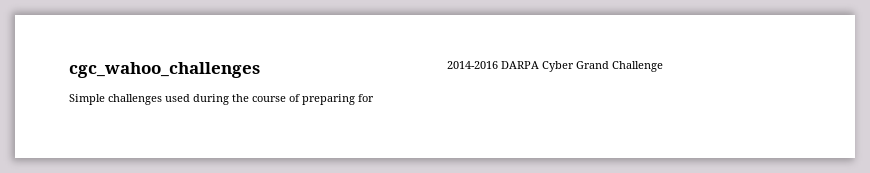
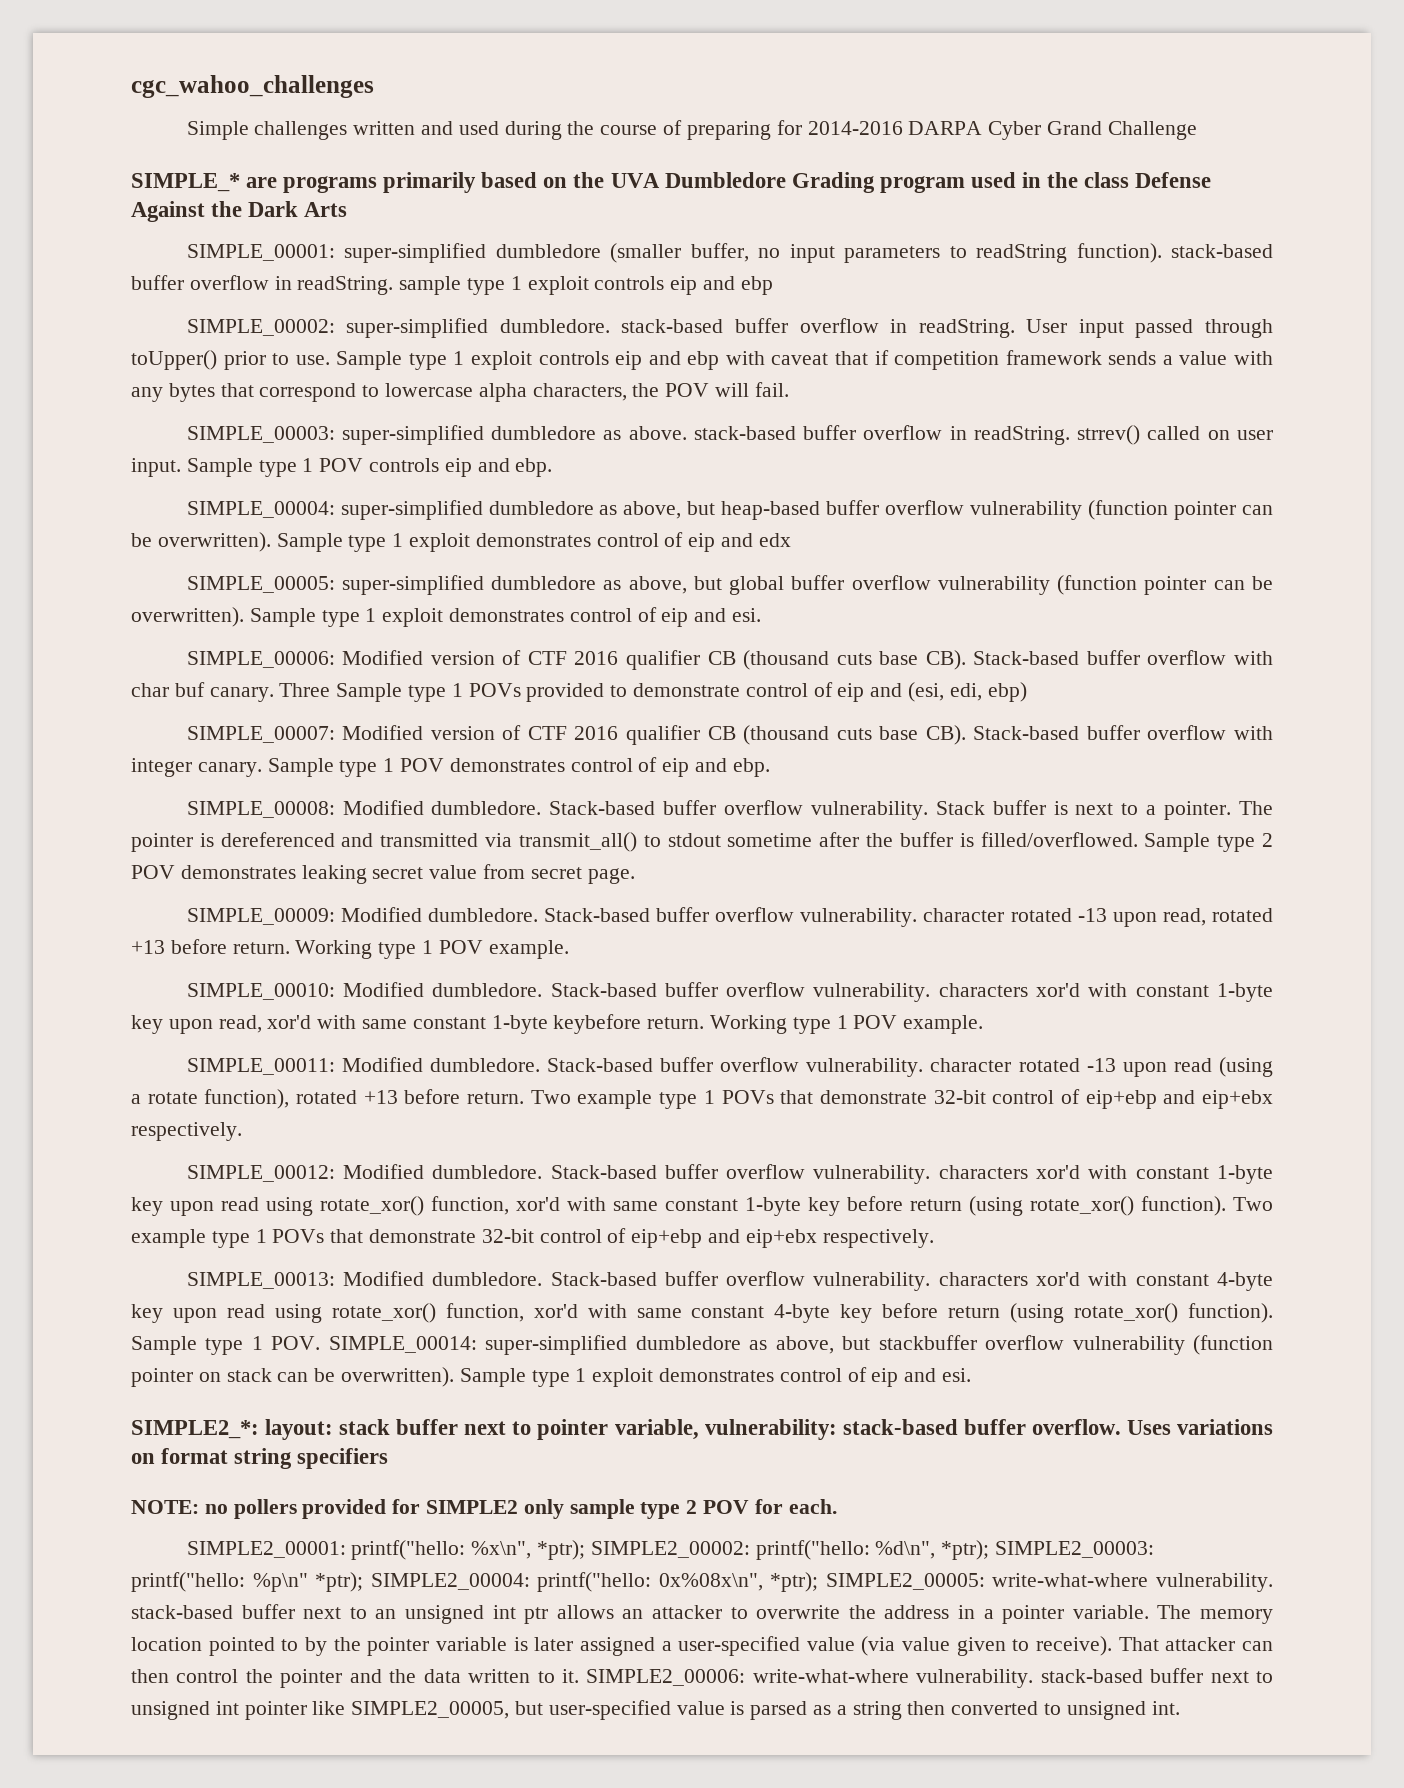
(162, 99) none -> [353,121,454,135] written and
(663, 66) none -> [131,172,1212,193] [131,201,348,222] [186,243,1273,263] [131,275,773,295] [186,318,1273,338] [131,350,1274,370] [131,382,789,402] [186,425,1273,445] [131,458,553,477] [186,500,1273,520] [131,532,791,552] [186,575,1273,595] [131,607,762,627] [186,650,1273,670] [131,682,1027,702] [186,725,1273,745] [131,757,770,777] [186,800,1273,820] [131,832,1274,852] [131,864,635,884] [186,907,1273,927] [131,939,569,959] [186,982,1273,1002] [131,1014,984,1034] [186,1057,1273,1077] [131,1089,1274,1109] [131,1122,242,1141] [186,1164,1273,1184] [131,1196,1273,1216] [131,1228,934,1248] [186,1271,1273,1291] [131,1303,1273,1323] [131,1335,1273,1355] [131,1367,972,1387] [131,1419,1273,1440] [131,1448,389,1469] [131,1499,837,1519] [186,1540,1155,1560] [131,1572,1273,1592] [131,1604,1274,1624] [131,1636,1273,1656] [131,1668,1273,1688] [131,1700,1180,1720] // SIMPLE_* are programs primarily based on the UVA Dumbledore Grading program used in the class Defense Against the Dark Arts // SIMPLE_00001: super-simplified dumbledore (smaller buffer, no input parameters to readString function). stack-based buffer overflow in readString. sample type 1 exploit controls eip and ebp // SIMPLE_00002: super-simplified dumbledore. stack-based buffer overflow in readString. User input passed through toUpper() prior to use. Sample type 1 exploit controls eip and ebp with caveat that if competition framework sends a value with any bytes that correspond to lowercase alpha characters, the POV will fail. // SIMPLE_00003: super-simplified dumbledore as above. stack-based buffer overflow in readString. strrev() called on user input. Sample type 1 POV controls eip and ebp. // SIMPLE_00004: super-simplified dumbledore as above, but heap-based buffer overflow vulnerability (function pointer can be overwritten). Sample type 1 exploit demonstrates control of eip and edx // SIMPLE_00005: super-simplified dumbledore as above, but global buffer overflow vulnerability (function pointer can be overwritten). Sample type 1 exploit demonstrates control of eip and esi. // SIMPLE_00006: Modified version of CTF 2016 qualifier CB (thousand cuts base CB). Stack-based buffer overflow with char buf canary. Three Sample type 1 POVs provided to demonstrate control of eip and (esi, edi, ebp) // SIMPLE_00007: Modified version of CTF 2016 qualifier CB (thousand cuts base CB). Stack-based buffer overflow with integer canary. Sample type 1 POV demonstrates control of eip and ebp. // SIMPLE_00008: Modified dumbledore. Stack-based buffer overflow vulnerability. Stack buffer is next to a pointer. The pointer is dereferenced and transmitted via transmit_all() to stdout sometime after the buffer is filled/overflowed. Sample type 2 POV demonstrates leaking secret value from secret page. // SIMPLE_00009: Modified dumbledore. Stack-based buffer overflow vulnerability. character rotated -13 upon read, rotated +13 before return. Working type 1 POV example. // SIMPLE_00010: Modified dumbledore. Stack-based buffer overflow vulnerability. characters xor'd with constant 1-byte key upon read, xor'd with same constant 1-byte keybefore return. Working type 1 POV example. // SIMPLE_00011: Modified dumbledore. Stack-based buffer overflow vulnerability. character rotated -13 upon read (using a rotate function), rotated +13 before return. Two example type 1 POVs that demonstrate 32-bit control of eip+ebp and eip+ebx respectively. // SIMPLE_00012: Modified dumbledore. Stack-based buffer overflow vulnerability. characters xor'd with constant 1-byte key upon read using rotate_xor() function, xor'd with same constant 1-byte key before return (using rotate_xor() function). Two example type 1 POVs that demonstrate 32-bit control of eip+ebp and eip+ebx respectively. // SIMPLE_00013: Modified dumbledore. Stack-based buffer overflow vulnerability. characters xor'd with constant 4-byte key upon read using rotate_xor() function, xor'd with same constant 4-byte key before return (using rotate_xor() function). Sample type 1 POV. SIMPLE_00014: super-simplified dumbledore as above, but stackbuffer overflow vulnerability (function pointer on stack can be overwritten). Sample type 1 exploit demonstrates control of eip and esi. // SIMPLE2_*: layout: stack buffer next to pointer variable, vulnerability: stack-based buffer overflow. Uses variations on format string specifiers // NOTE: no pollers provided for SIMPLE2 only sample type 2 POV for each. // SIMPLE2_00001: printf("hello: %x\n", *ptr); SIMPLE2_00002: printf("hello: %d\n", *ptr); SIMPLE2_00003: printf("hello: %p\n" *ptr); SIMPLE2_00004: printf("hello: 0x%08x\n", *ptr); SIMPLE2_00005: write-what-where vulnerability. stack-based buffer next to an unsigned int ptr allows an attacker to overwrite the address in a pointer variable. The memory location pointed to by the pointer variable is later assigned a user-specified value (via value given to receive). That attacker can then control the pointer and the data written to it. SIMPLE2_00006: write-what-where vulnerability. stack-based buffer next to unsigned int pointer like SIMPLE2_00005, but user-specified value is parsed as a string then converted to unsigned int.

